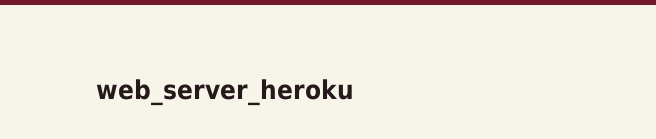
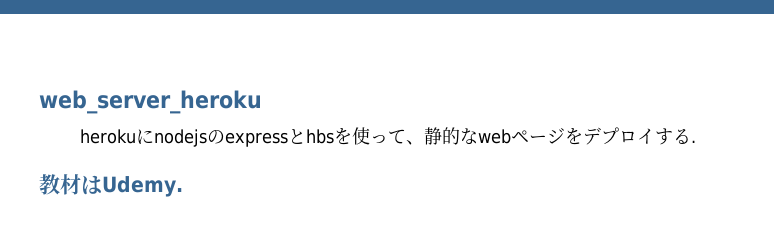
(354, 92) none -> [79,127,696,147] [39,174,183,197] // herokuにnodejsのexpressとhbsを使って、静的なwebページをデプロイする. // 教材はUdemy.

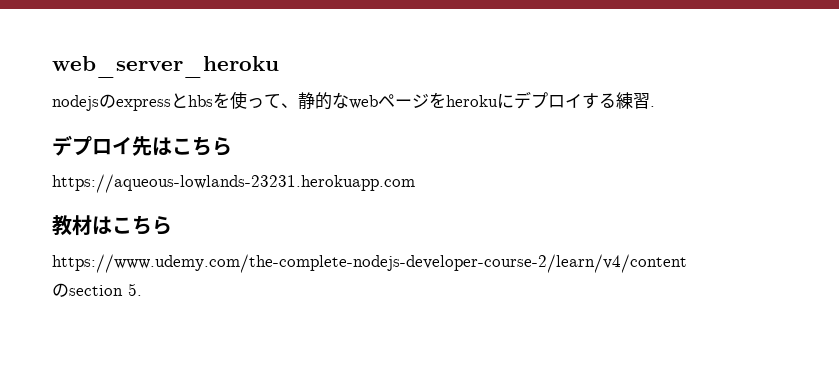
[79,129,154,144] herokuに -> (279, 67) none
(583, 136) none -> [446,93,514,109] herokuに
(691, 136) none -> [616,92,650,109] 練習
[39,174,183,197] 教材はUdemy. -> [52,135,232,156] [52,174,415,193] [52,215,172,236] [52,254,687,273] [52,283,142,297] デプロイ先はこちら // https://aqueous-lowlands-23231.herokuapp.com // 教材はこちら // https://www.udemy.com/the-complete-nodejs-developer-course-2/learn/v4/content // のsection 5.

